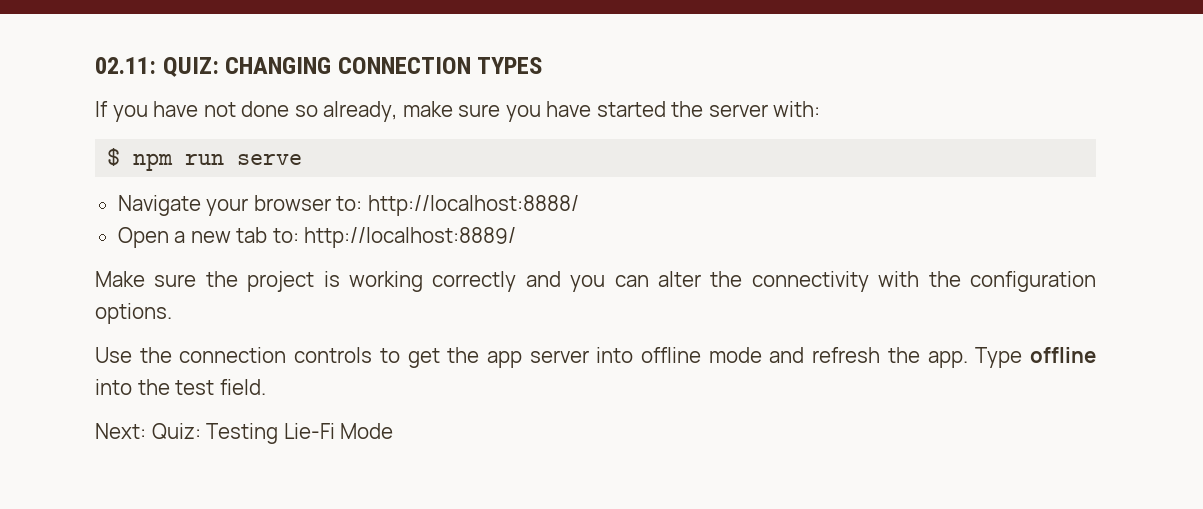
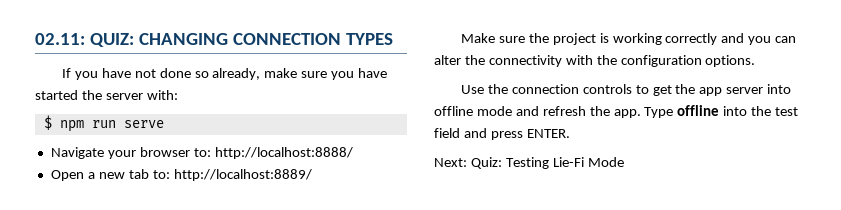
[219,379,266,395] field. -> [434,128,570,140] field and press ENTER.

